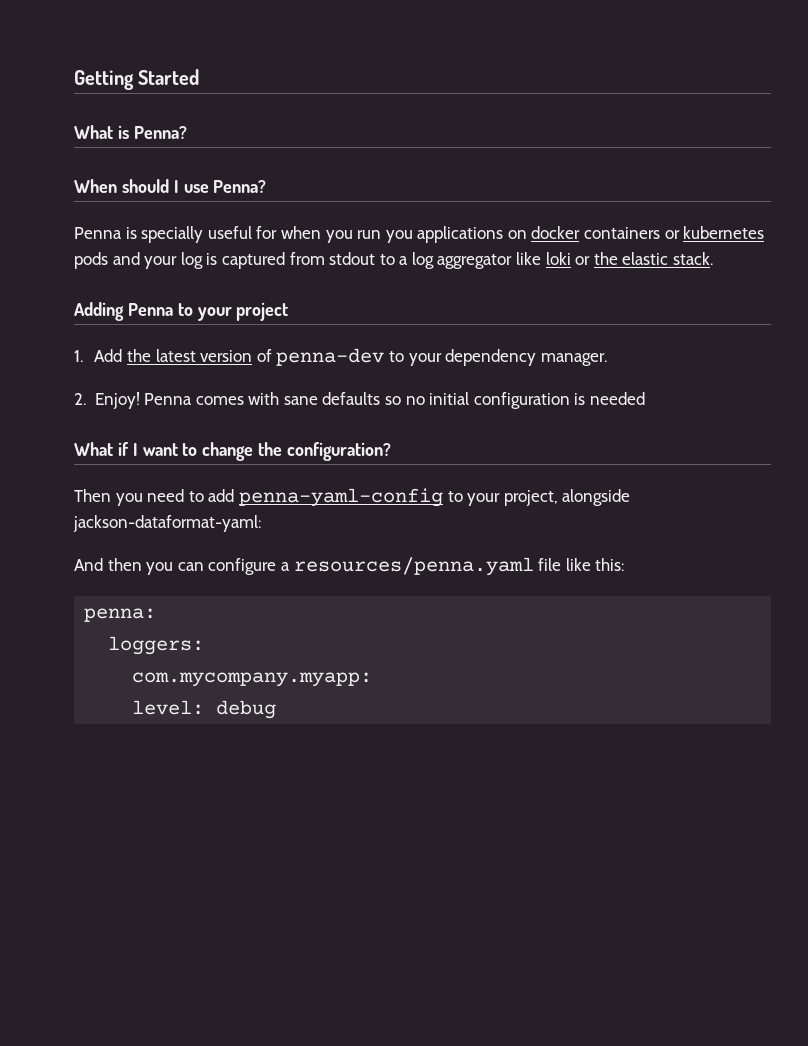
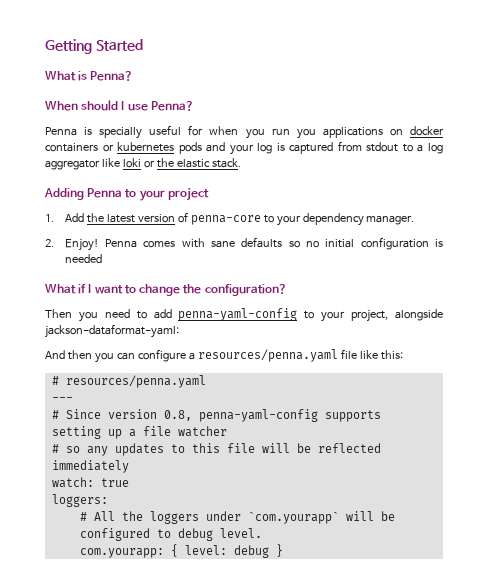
[276,348,385,366] penna-dev -> [190,215,261,225] penna-core
[84,608,157,622] [108,636,205,655] [132,672,373,687] penna: // loggers: // com.mycompany.myapp: // -> [51,375,206,388] [51,397,73,402] [51,409,381,422] [51,426,227,439] [51,443,381,456] [51,460,129,473] [51,477,129,488] [51,494,108,507] [79,511,395,524] [79,528,262,541] [79,544,178,558] # resources/penna.yaml // --- // # Since version 0.8, penna-yaml-config supports setting up a file watcher // # so any updates to this file will be reflected immediately // watch: true // loggers: // # All the loggers under `com.yourapp` will be configured to debug level. // com.yourapp: {
(277, 709) none -> [275,544,283,557] }

